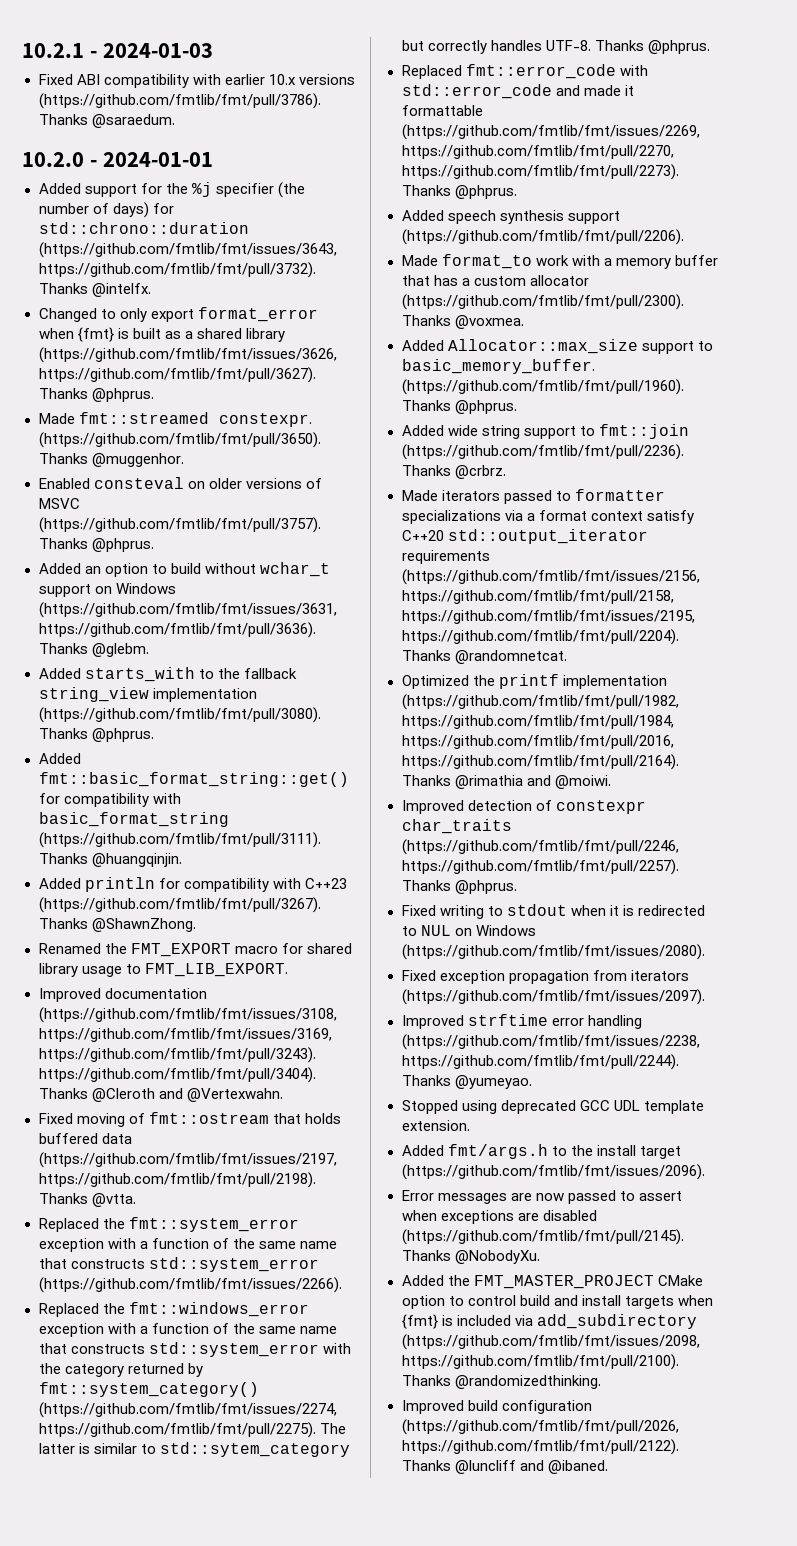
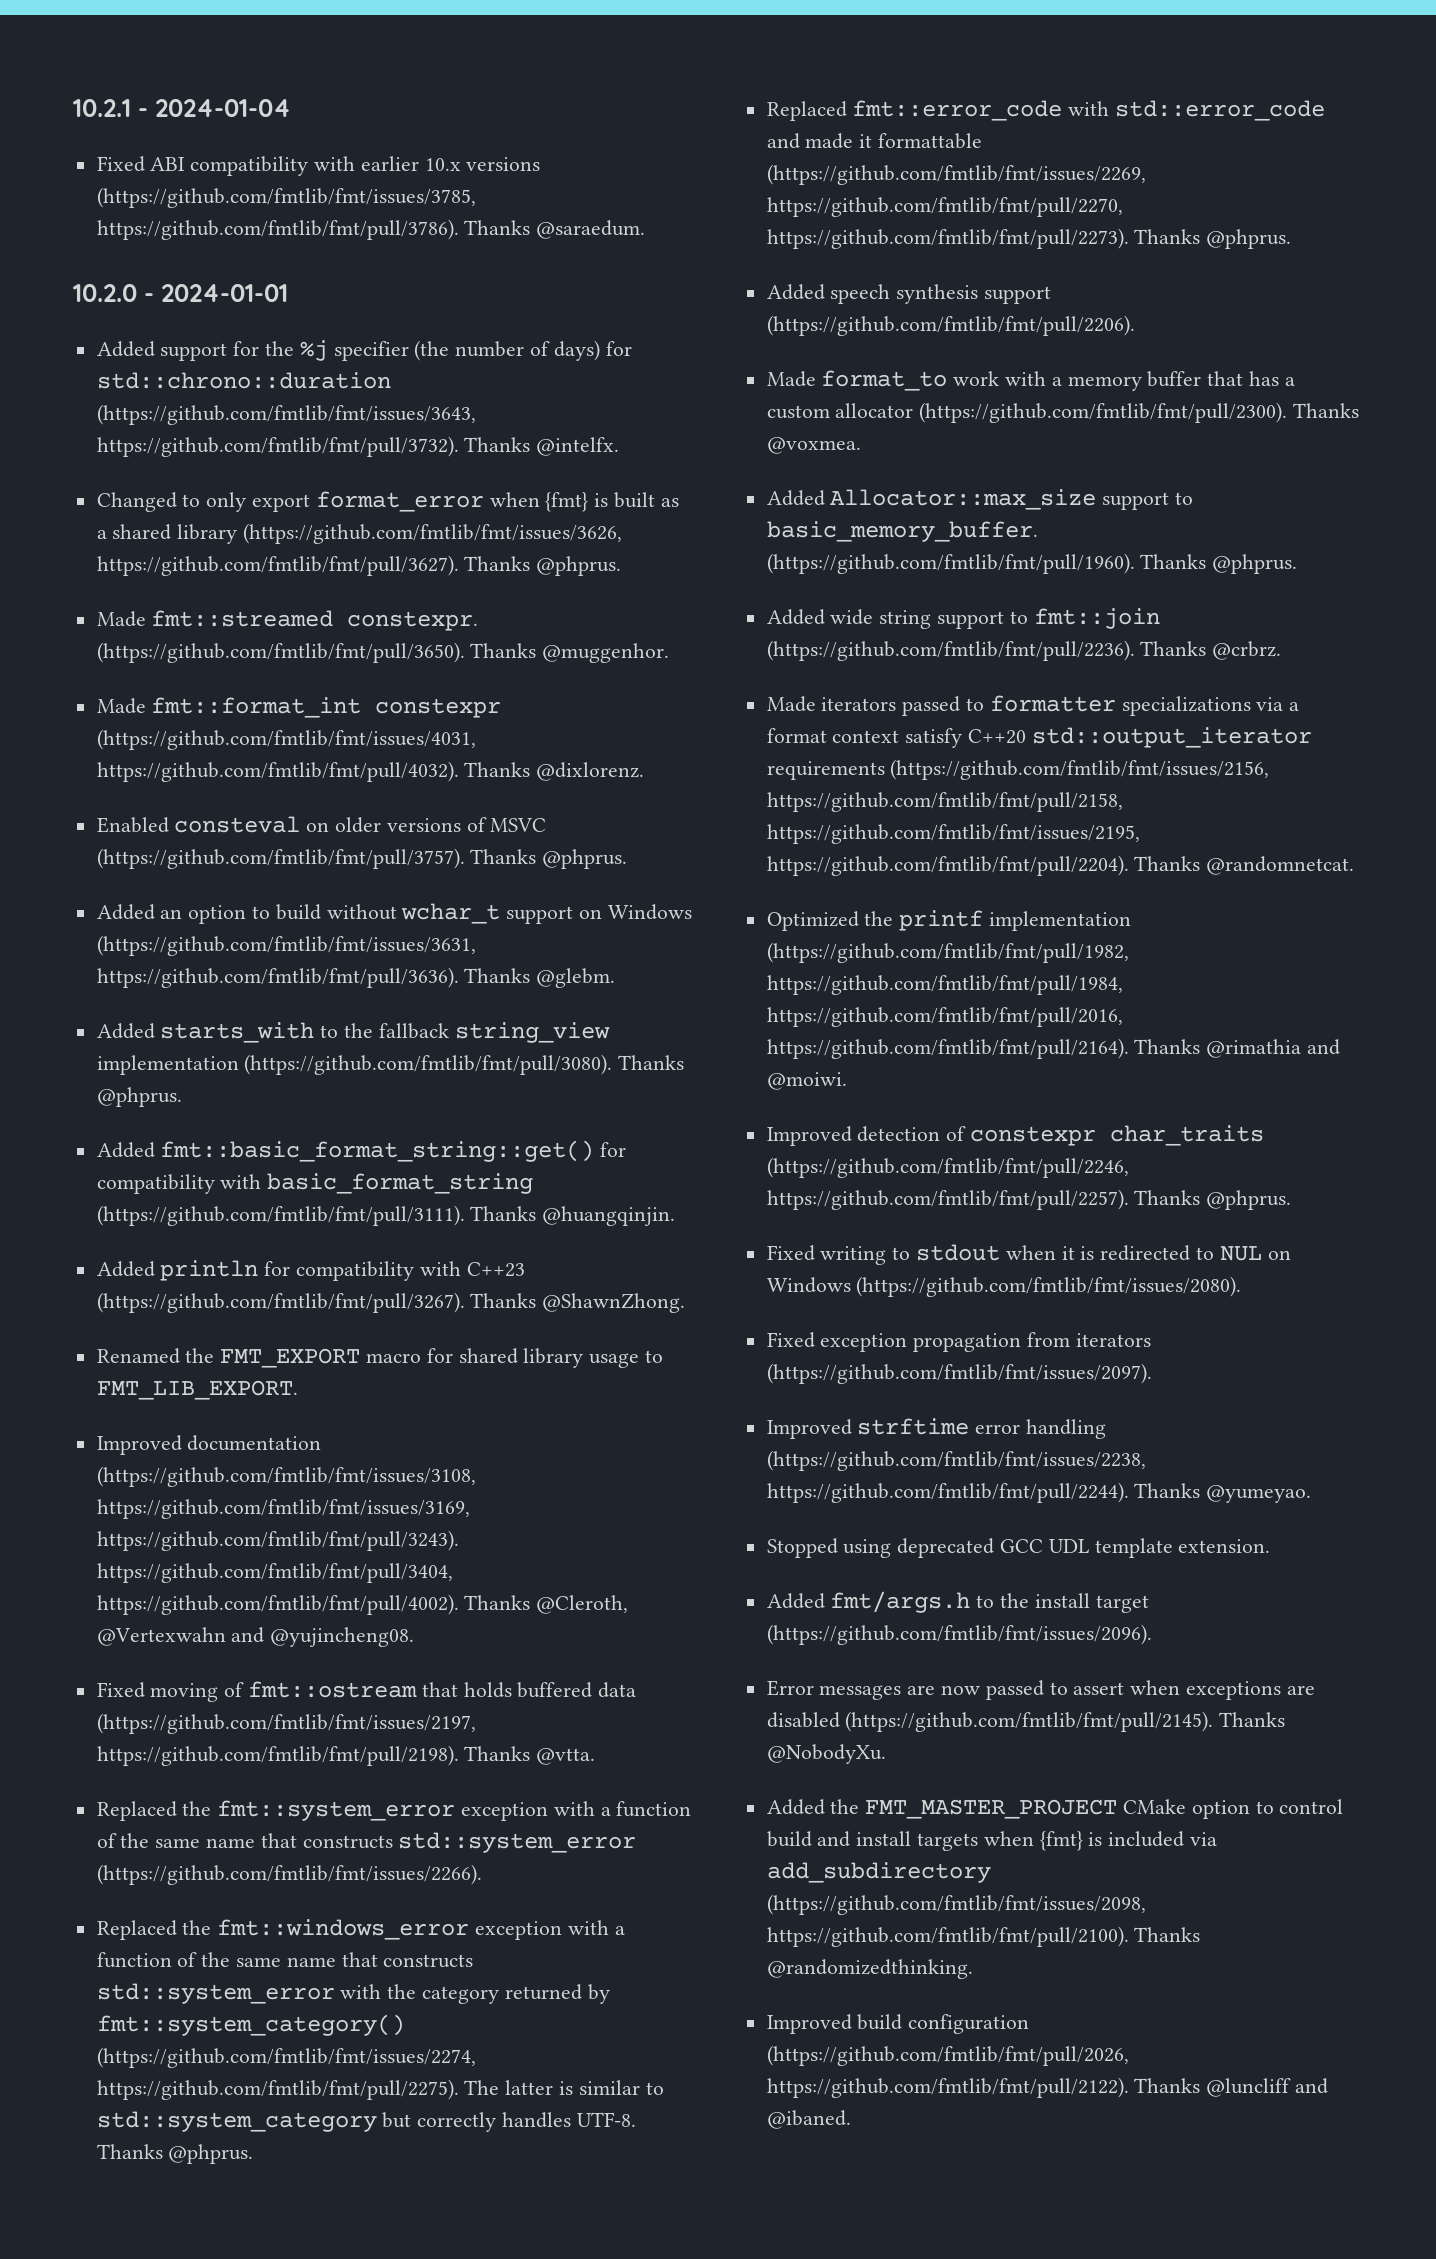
[103,43,214,58] 2024-01-03 -> [155,99,291,117] 2024-01-04
[38,93,321,109] (https://github.com/fmtlib/fmt/pull/3786). -> [96,187,476,208] [96,219,459,240] (https://github.com/fmtlib/fmt/issues/3785, https://github.com/fmtlib/fmt/pull/3786).
(184, 460) none -> [96,697,502,718] [96,729,476,750] [96,761,645,782] // Made fmt::format_int constexpr (https://github.com/fmtlib/fmt/issues/4031, https://github.com/fmtlib/fmt/pull/4032). Thanks @dixlorenz.
[38,1067,316,1083] [38,1088,283,1102] https://github.com/fmtlib/fmt/pull/3404). Thanks @Cleroth and @Vertexwahn. -> [96,1563,453,1583] [96,1594,629,1615] [96,1627,415,1647] https://github.com/fmtlib/fmt/pull/3404, https://github.com/fmtlib/fmt/pull/4002). Thanks @Cleroth, @Vertexwahn and @yujincheng08.
[159,1442,350,1457] std::sytem_category -> [96,2111,377,2132] std::system_category

